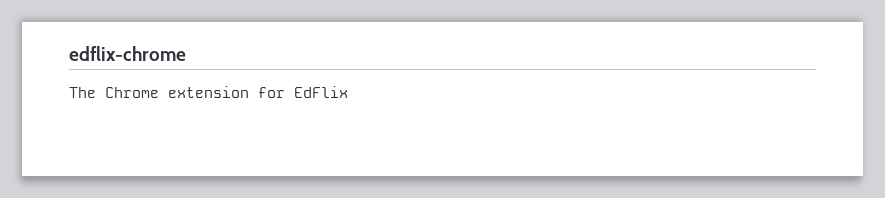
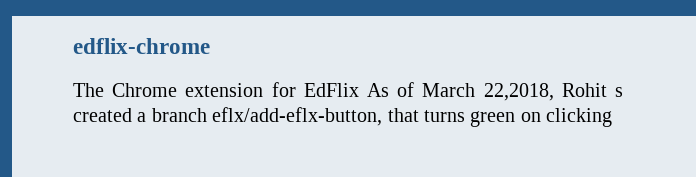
(348, 92) none -> [366,82,623,101] [73,107,613,127] As of March 22,2018, Rohit s created a branch eflx/add-eflx-button, that turns green on clicking

